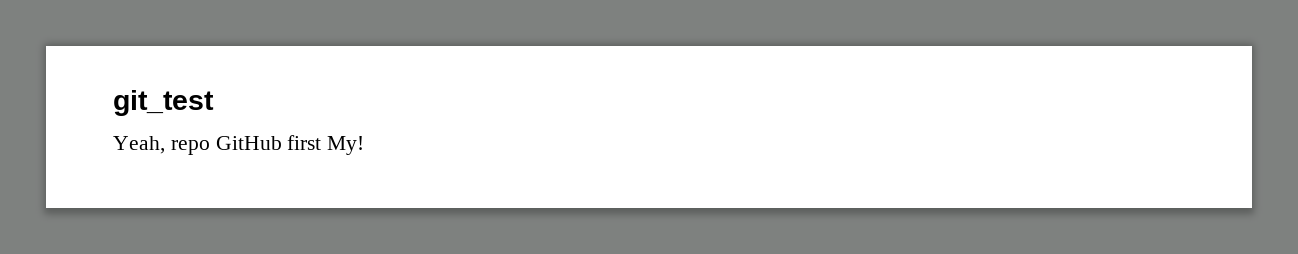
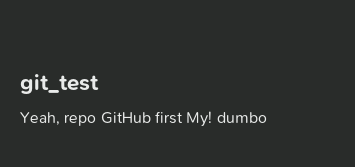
(365, 145) none -> [216,112,267,123] dumbo

